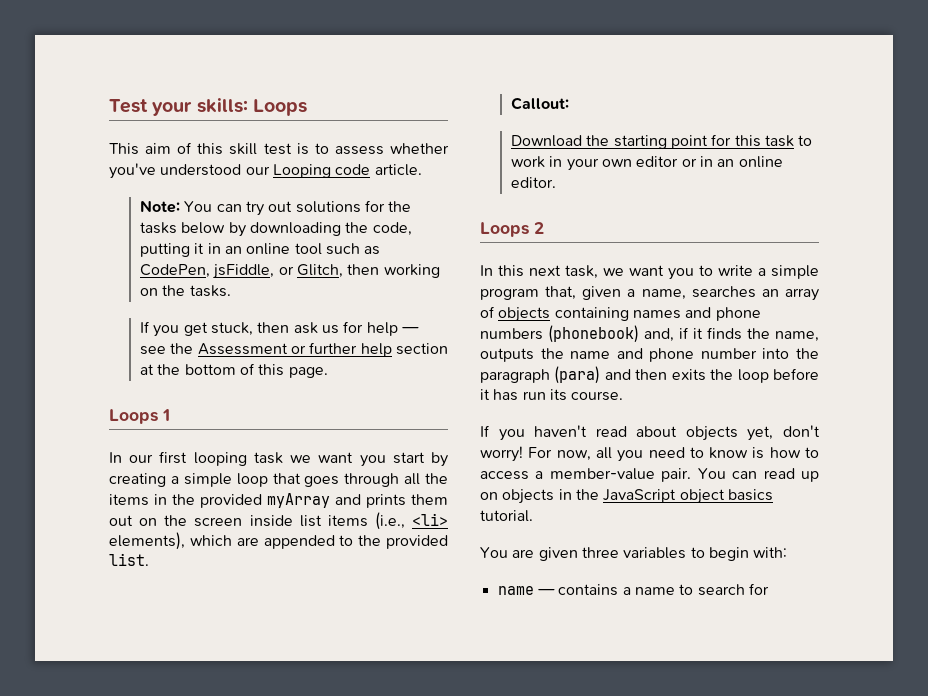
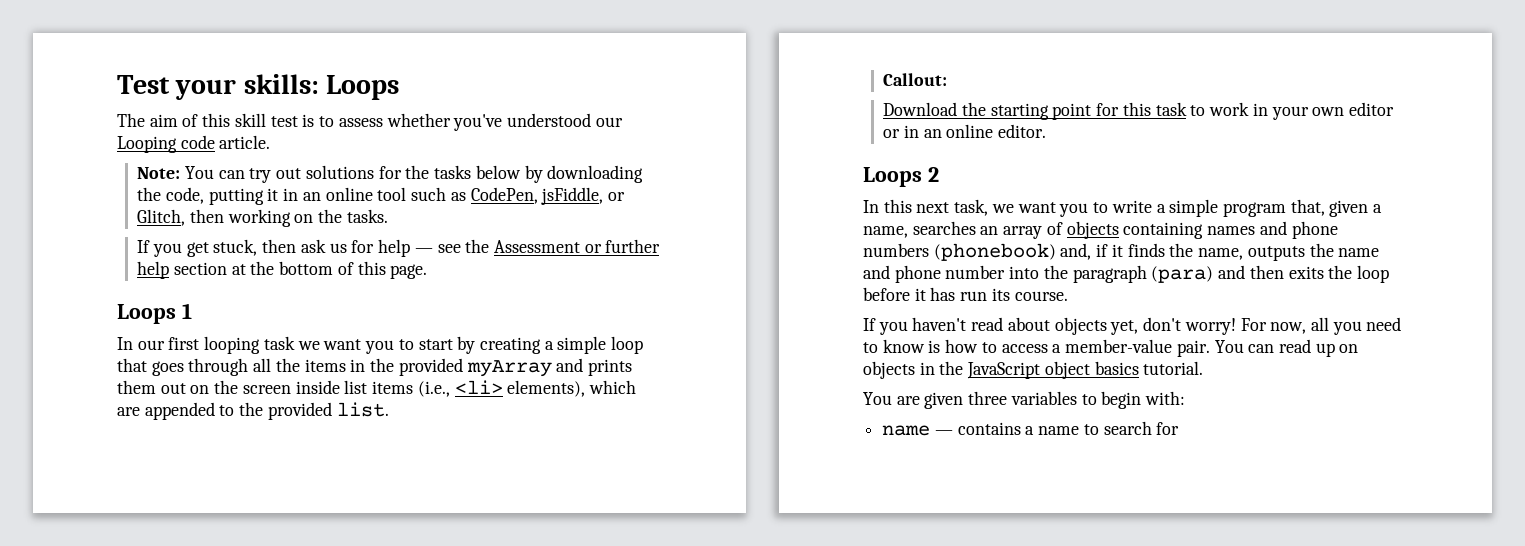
[109,143,139,155] This -> [117,113,145,127] The
(386, 461) none -> [398,339,414,350] to

